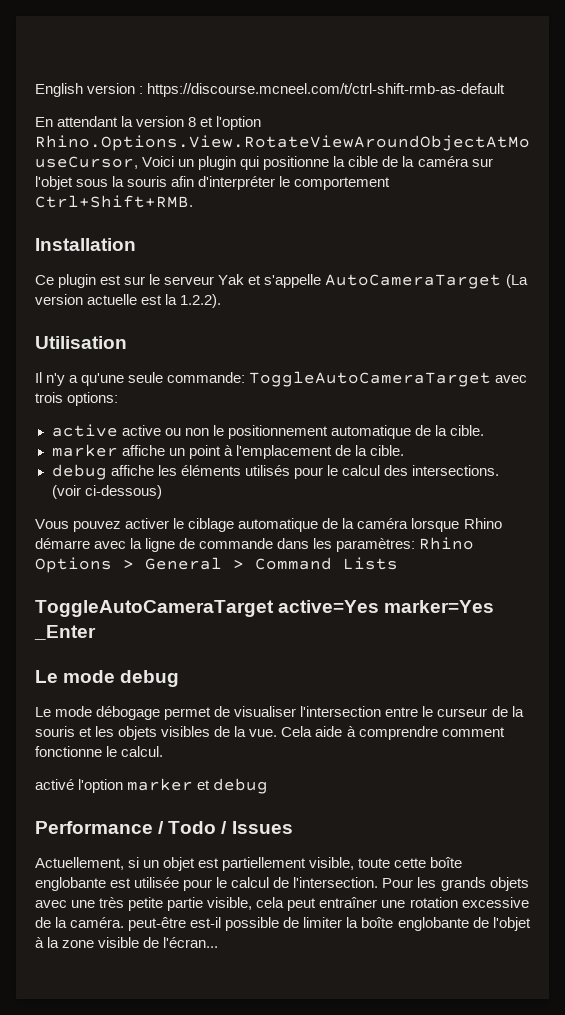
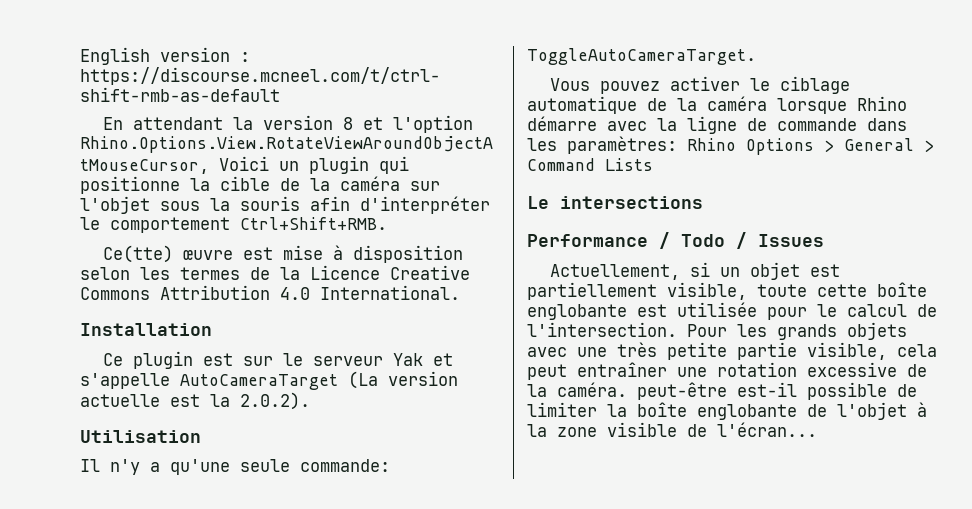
(193, 201) none -> [102,245,463,263] [80,265,470,280] [80,285,460,300] // Ce(tte) œuvre est mise à disposition selon les termes de la Licence Creative Commons Attribution 4.0 International.
[180,294,222,308] 1.2.2). -> [240,392,310,410] 2.0.2).
[249,371,528,387] [35,392,119,406] [51,424,484,439] [51,444,404,459] [51,464,499,480] [51,485,162,499] ToggleAutoCameraTarget avec trois options: // active active ou non le positionnement automatique de la cible. // marker affiche un point à l'emplacement de la cible. // debug affiche les éléments utilisés pour le calcul des intersections. (voir ci-dessous) -> [527,48,756,65] ToggleAutoCameraTarget.
[35,600,495,617] [34,625,96,640] [35,670,180,687] [35,706,524,720] [35,726,505,740] [35,746,164,757] [35,778,269,794] ToggleAutoCameraTarget active=Yes marker=Yes _Enter // Le mode debug // Le mode débogage permet de visualiser l'intersection entre le curseur de la souris et les objets visibles de la vue. Cela aide à comprendre comment fonctionne le calcul. // activé l'option marker et debug -> [527,196,703,209] Le intersections

